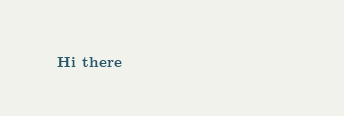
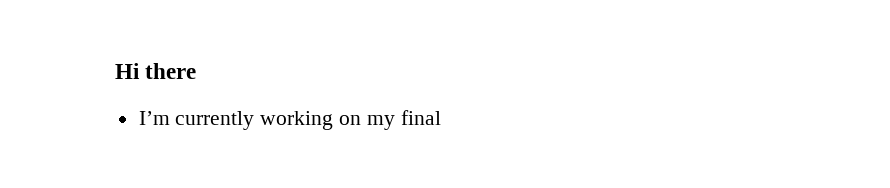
(122, 62) none -> [138,110,441,130] // I’m currently working on my final

